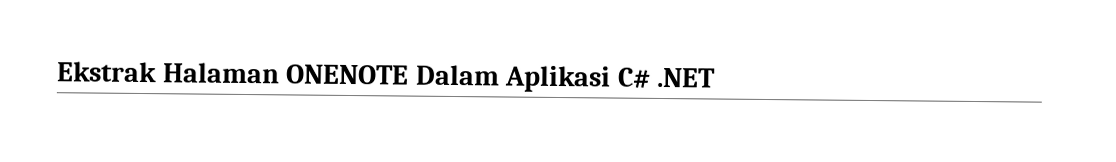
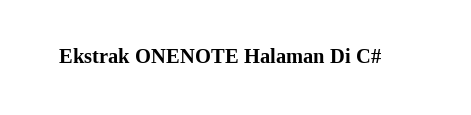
[161,62,717,93] Halaman ONENOTE Dalam Aplikasi C# .NET -> [134,48,382,63] ONENOTE Halaman Di C#

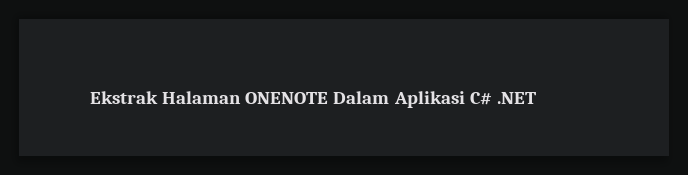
[134,48,382,63] ONENOTE Halaman Di C# -> [162,91,536,108] Halaman ONENOTE Dalam Aplikasi C# .NET

